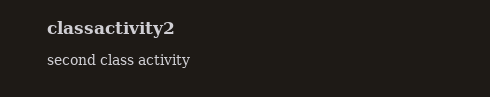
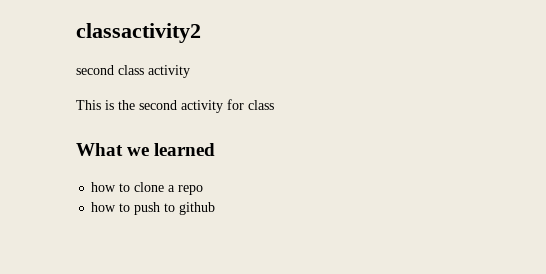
(190, 61) none -> [76,99,274,113] [76,143,216,156] [91,182,204,195] [91,202,216,215] // This is the second activity for class // What we learned // how to clone a repo // how to push to github

